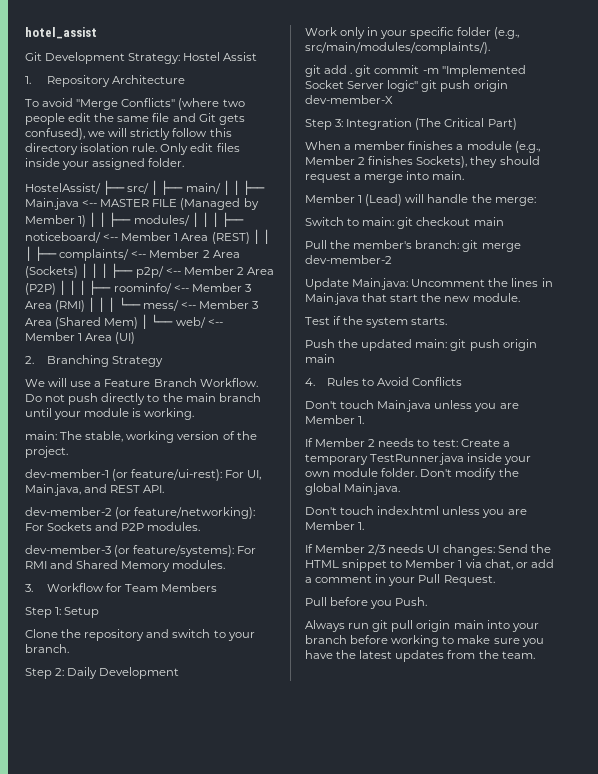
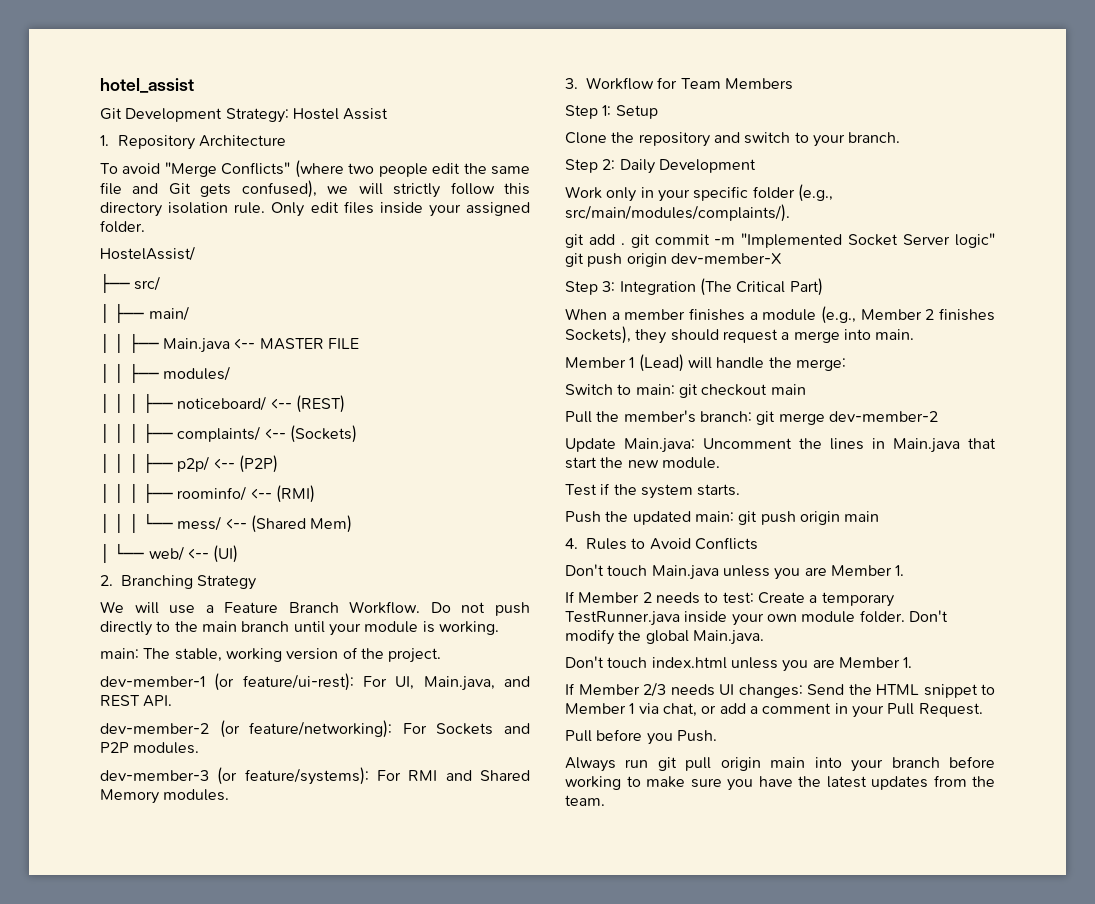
(101, 188) none -> (195, 253) //
(150, 188) none -> (161, 283) //
(221, 188) none -> (189, 313) //
[180,198,259,210] [25,215,87,227] (Managed by Member 1) -> (359, 343) //
(190, 220) none -> (230, 373) //
[121,232,209,241] Member 1 Area -> (292, 403) none
(250, 238) none -> (345, 404) //
[149,249,240,258] Member 2 Area -> (286, 433) none
(78, 272) none -> (357, 434) //
[183,266,274,275] Member 2 Area -> (235, 463) none
(56, 289) none -> (278, 464) //
[191,283,251,292] [25,301,52,309] Member 3 Area -> (272, 493) none
(86, 306) none -> (315, 494) //
[198,300,258,309] [25,318,52,326] Member 3 Area -> (247, 523) none
(139, 323) none -> (353, 524) //
[25,332,113,341] Member 1 Area -> (209, 553) none

